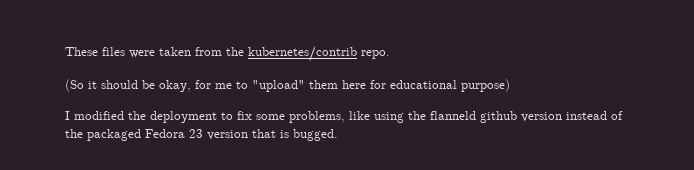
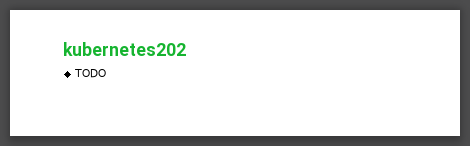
[65,46,390,62] [65,79,510,92] [65,111,623,123] [65,129,338,141] These files were taken from the kubernetes/contrib repo. // (So it should be okay, for me to "upload" them here for educational purpose) // I modified the deployment to fix some problems, like using the flanneld github version instead of the packaged Fedora 23 version that is bugged. -> [63,42,186,56] [75,69,107,78] kubernetes202 // TODO

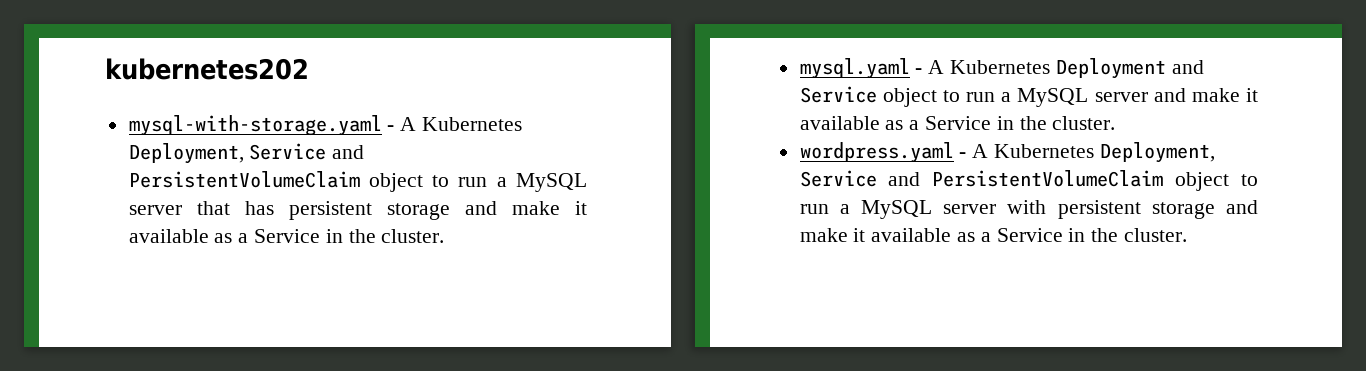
[75,69,107,78] TODO -> [128,115,523,136] [128,143,365,164] [128,171,587,192] [128,201,588,220] [128,229,445,243] [799,58,1204,79] [799,86,1258,107] [799,116,1116,130] [799,142,1215,163] [799,170,1258,191] [799,200,1258,219] [799,228,1188,242] mysql-with-storage.yaml - A Kubernetes Deployment, Service and PersistentVolumeClaim object to run a MySQL server that has persistent storage and make it available as a Service in the cluster. // mysql.yaml - A Kubernetes Deployment and Service object to run a MySQL server and make it available as a Service in the cluster. // wordpress.yaml - A Kubernetes Deployment, Service and PersistentVolumeClaim object to run a MySQL server with persistent storage and make it available as a Service in the cluster.

